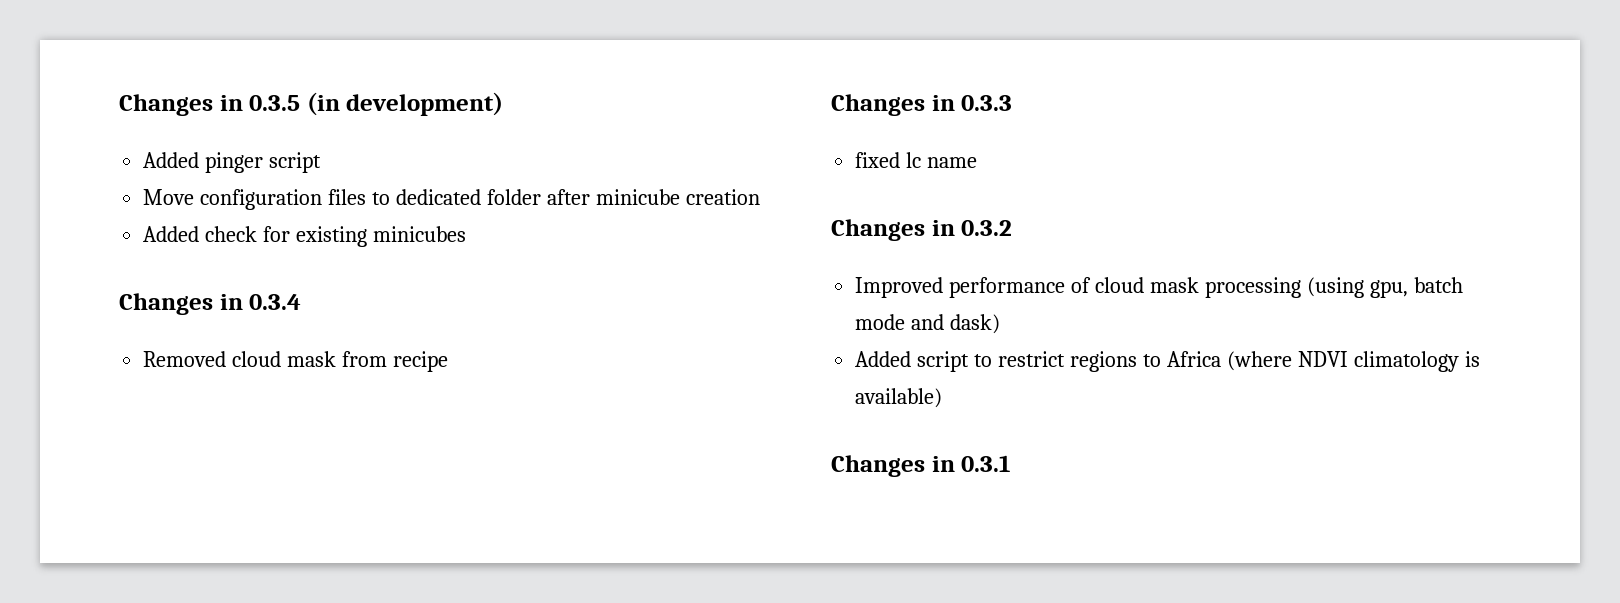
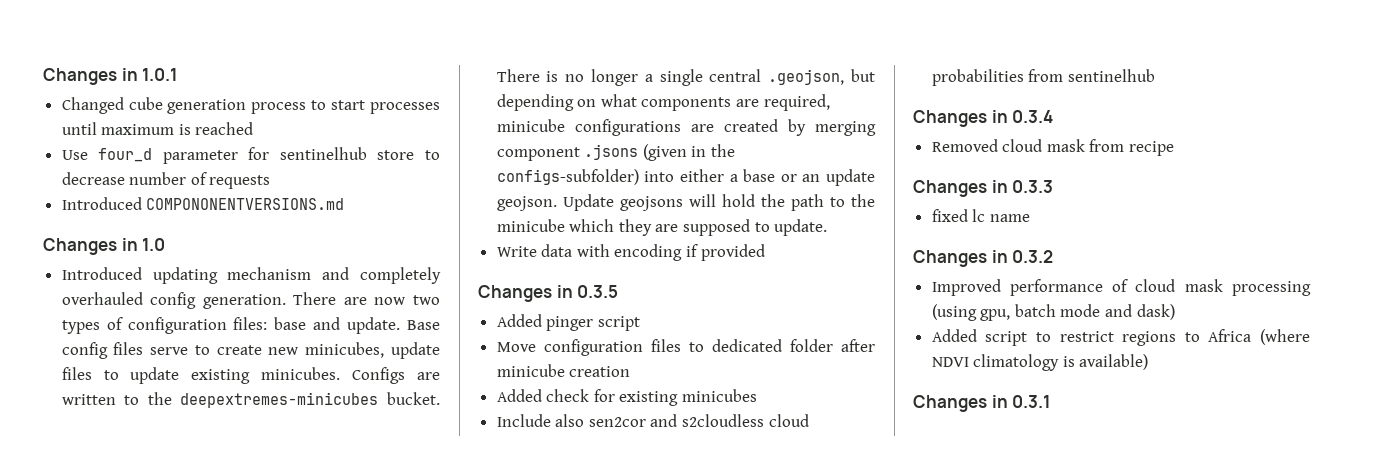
[119,94,243,116] Changes in -> [43,68,178,85] [61,97,440,114] [61,122,254,135] [61,147,441,164] [61,172,271,189] [61,197,345,210] [43,238,166,255] [61,267,441,284] [61,292,441,309] [61,317,440,334] [61,342,441,359] [61,367,440,384] [61,392,440,408] [496,69,875,86] [496,94,830,111] [496,119,876,136] [496,144,736,161] [496,169,875,186] [496,194,876,211] [496,219,828,236] [496,244,765,261] [478,285,573,302] Changes in 1.0.1 // Changed cube generation process to start processes until maximum is reached // Use four_d parameter for sentinelhub store to decrease number of requests // Introduced COMPONONENTVERSIONS.md // Changes in 1.0 // Introduced updating mechanism and completely overhauled config generation. There are now two types of configuration files: base and update. Base config files serve to create new minicubes, update files to update existing minicubes. Configs are written to the deepextremes-minicubes bucket. There is no longer a single central .geojson, but depending on what components are required, minicube configurations are created by merging component .jsons (given in the configs-subfolder) into either a base or an update geojson. Update geojsons will hold the path to the minicube which they are supposed to update. // Write data with encoding if provided // Changes in
[306,92,504,116] (in development) -> (619, 291) none
(466, 234) none -> [496,414,809,427] [931,69,1155,86] // Include also sen2cor and s2cloudless cloud probabilities from sentinelhub

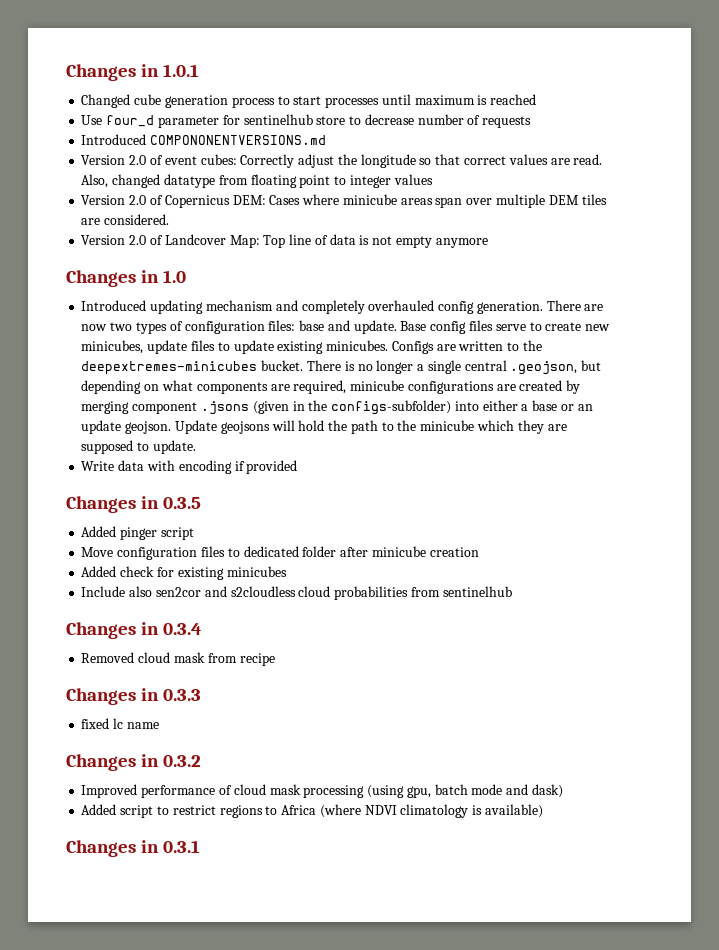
(345, 204) none -> [81,154,603,168] [81,174,433,188] [81,194,607,208] [81,214,170,225] [81,234,488,248] // Version 2.0 of event cubes: Correctly adjust the longitude so that correct values are read. Also, changed datatype from floating point to integer values // Version 2.0 of Copernicus DEM: Cases where minicube areas span over multiple DEM tiles are considered. // Version 2.0 of Landcover Map: Top line of data is not empty anymore

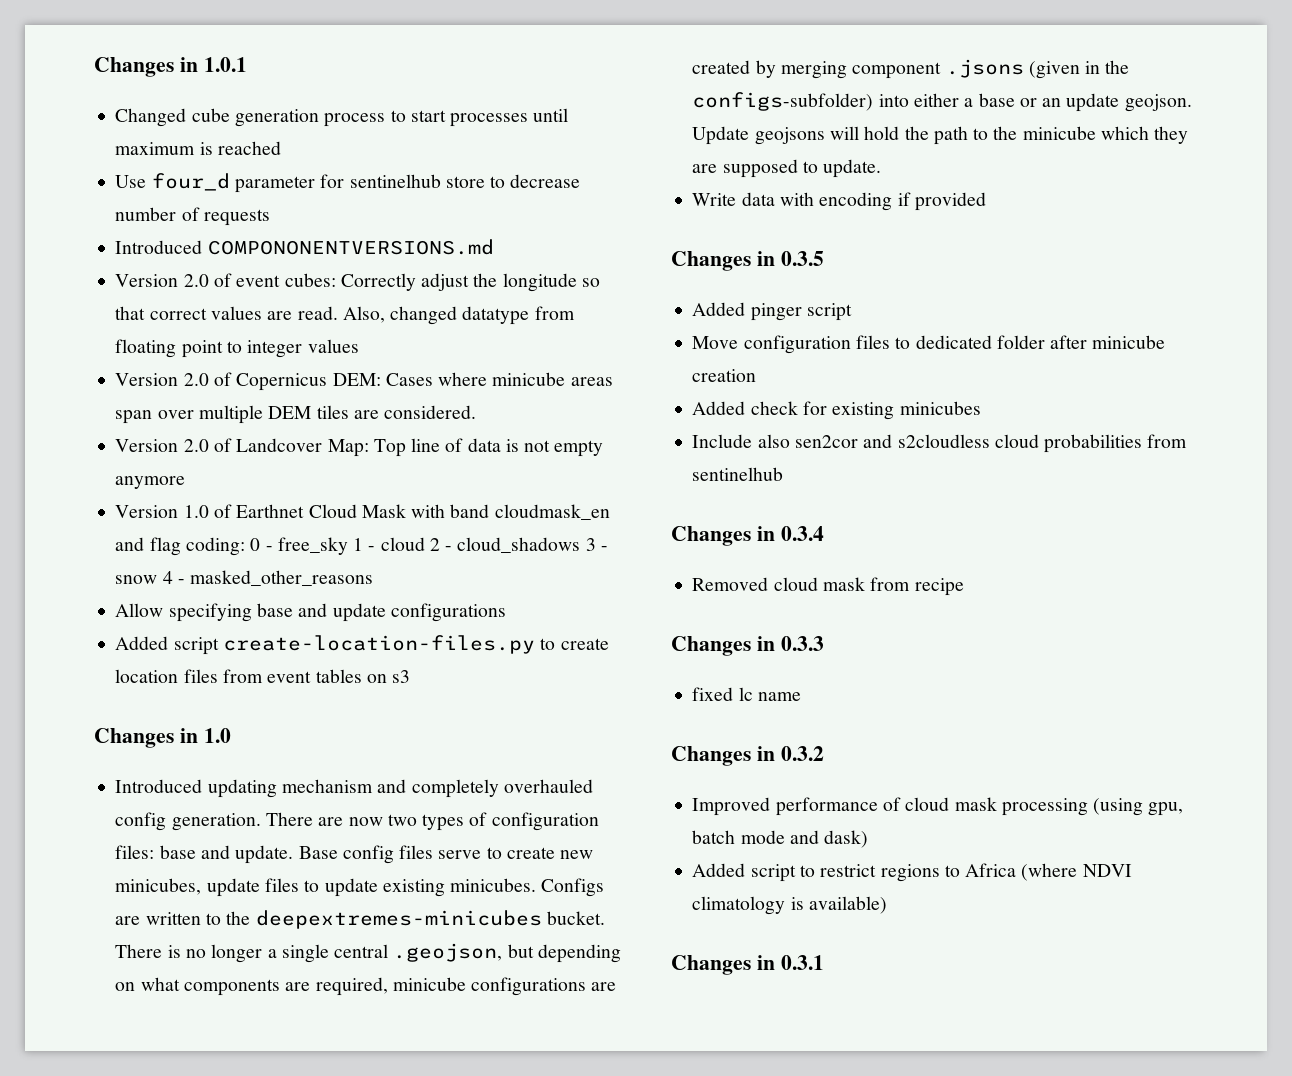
(488, 243) none -> [115,504,610,520] [115,537,608,556] [115,570,374,586] [115,603,506,622] [115,635,609,655] [115,669,411,683] // Version 1.0 of Earthnet Cloud Mask with band cloudmask_en and flag coding: 0 - free_sky 1 - cloud 2 - cloud_shadows 3 - snow 4 - masked_other_reasons // Allow specifying base and update configurations // Added script create-location-files.py to create location files from event tables on s3

